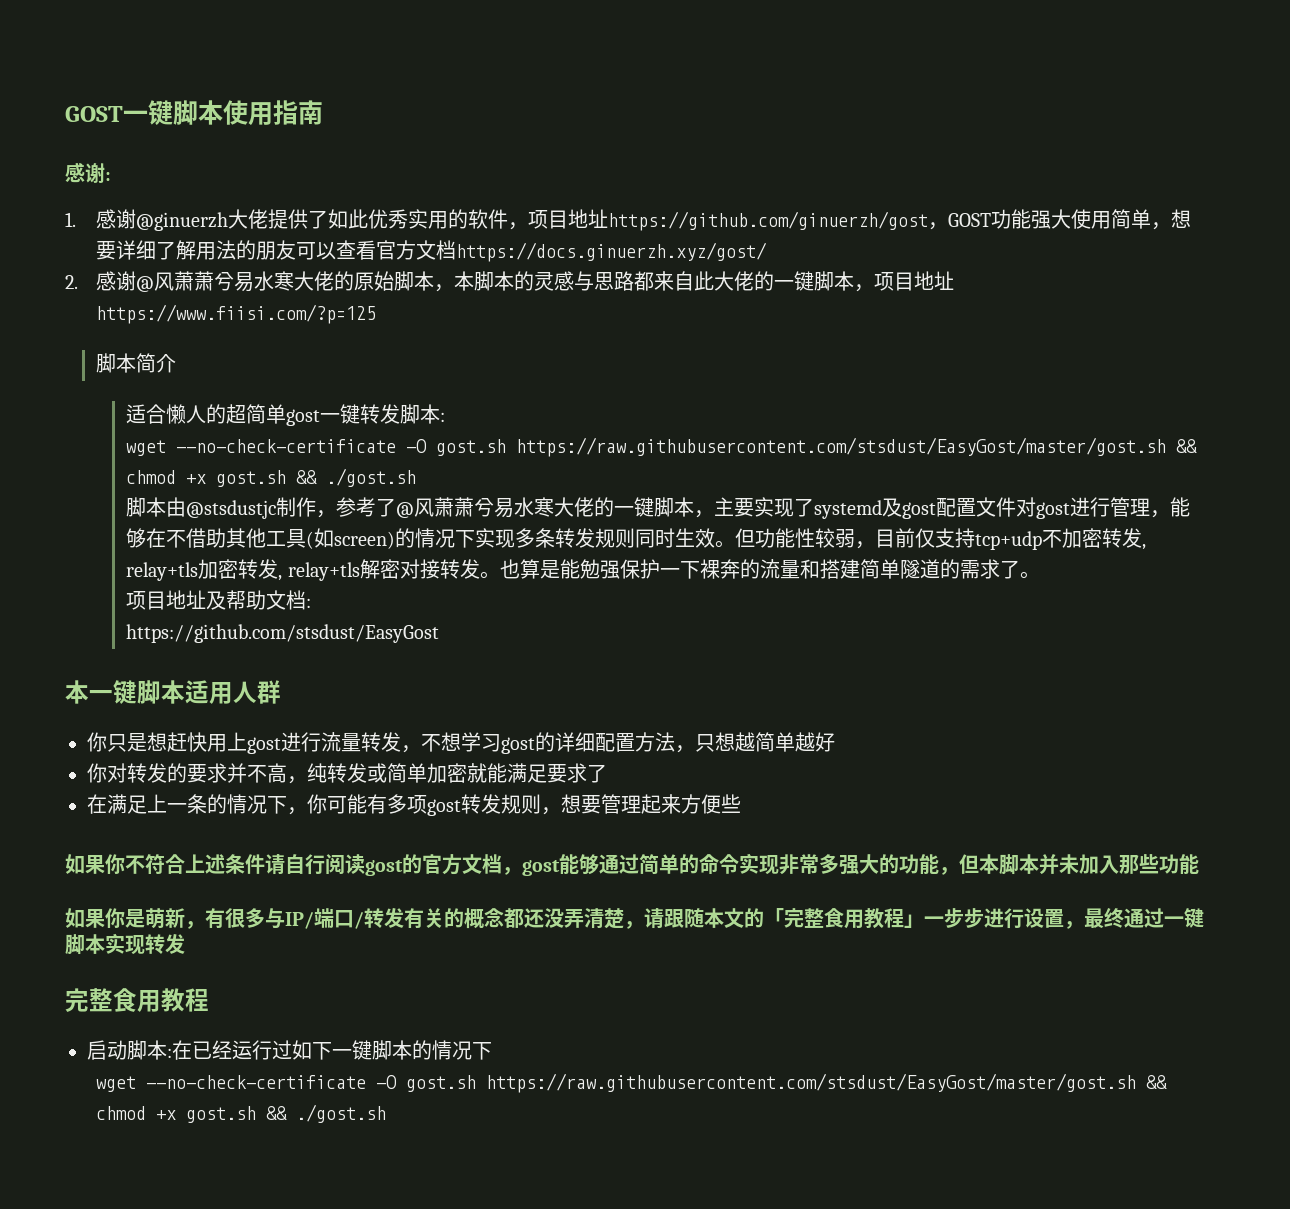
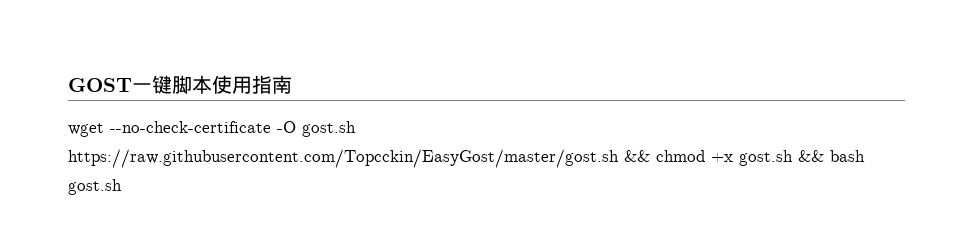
[65,162,111,183] [65,209,1191,231] [95,240,767,262] [65,271,954,292] [95,304,376,324] [95,353,176,373] [126,404,446,426] [126,437,1198,457] [126,468,417,487] [126,497,1191,519] [126,528,1147,550] [126,559,1040,581] [126,590,312,610] [126,624,440,643] [65,680,281,704] [87,732,835,754] [87,763,607,784] [87,794,741,816] [65,853,1199,876] [65,908,1204,929] [65,933,185,955] [65,988,209,1012] [87,1040,492,1060] [95,1073,1167,1093] [95,1104,386,1123] // 感谢: // 1.感谢@ginuerzh大佬提供了如此优秀实用的软件，项目地址https://github.com/ginuerzh/gost，GOST功能强大使用简单，想要详细了解用法的朋友可以查看官方文档https://docs.ginuerzh.xyz/gost/ // 2.感谢@风萧萧兮易水寒大佬的原始脚本，本脚本的灵感与思路都来自此大佬的一键脚本，项目地址https://www.fiisi.com/?p=125 // 脚本简介 // 适合懒人的超简单gost一键转发脚本: // wget --no-check-certificate -O gost.sh https://raw.githubusercontent.com/stsdust/EasyGost/master/gost.sh && chmod +x gost.sh && ./gost.sh // 脚本由@stsdustjc制作，参考了@风萧萧兮易水寒大佬的一键脚本，主要实现了systemd及gost配置文件对gost进行管理，能够在不借助其他工具(如screen)的情况下实现多条转发规则同时生效。但功能性较弱，目前仅支持tcp+udp不加密转发, relay+tls加密转发, relay+tls解密对接转发。也算是能勉强保护一下裸奔的流量和搭建简单隧道的需求了。 // 项目地址及帮助文档: // https://github.com/stsdust/EasyGost // 本一键脚本适用人群 // 你只是想赶快用上gost进行流量转发，不想学习gost的详细配置方法，只想越简单越好 // 你对转发的要求并不高，纯转发或简单加密就能满足要求了 // 在满足上一条的情况下，你可能有多项gost转发规则，想要管理起来方便些 // 如果你不符合上述条件请自行阅读gost的官方文档，gost能够通过简单的命令实现非常多强大的功能，但本脚本并未加入那些功能 // 如果你是萌新，有很多与IP/端口/转发有关的概念都还没弄清楚，请跟随本文的「完整食用教程」一步步进行设置，最终通过一键脚本实现转发 // 完整食用教程 // 启动脚本:在已经运行过如下一键脚本的情况下 // wget --no-check-certificate -O gost.sh https://raw.githubusercontent.com/stsdust/EasyGost/master/gost.sh && chmod +x gost.sh && ./gost.sh -> [68,121,356,137] [68,149,865,168] [68,179,122,195] // wget --no-check-certificate -O gost.sh https://raw.githubusercontent.com/Topcckin/EasyGost/master/gost.sh && chmod +x gost.sh && bash gost.sh

